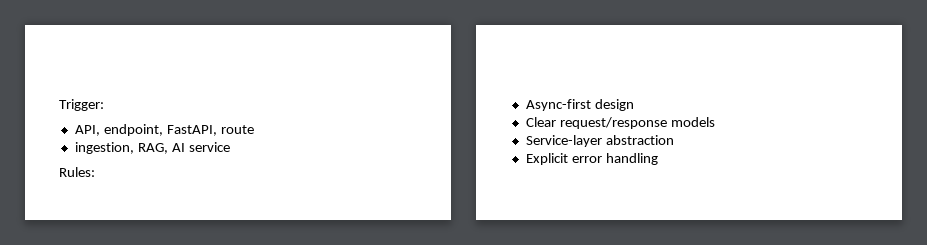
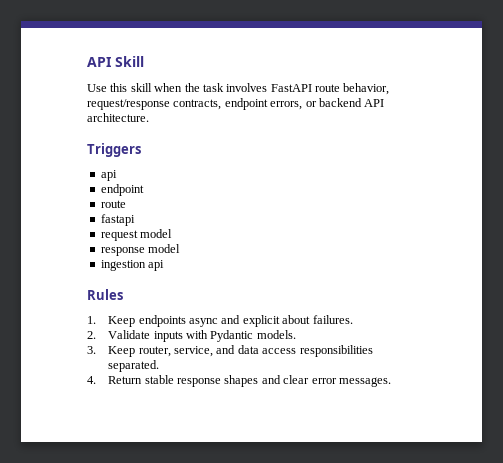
[59,99,104,111] [74,124,254,136] [74,142,230,154] [59,167,95,177] [525,99,634,111] [525,117,715,129] [525,135,674,147] [525,153,658,165] Trigger: // API, endpoint, FastAPI, route // ingestion, RAG, AI service // Rules: // Async-first design // Clear request/response models // Service-layer abstraction // Explicit error handling -> [87,56,144,67] [87,83,390,95] [87,98,385,110] [87,113,149,122] [87,143,141,157] [100,170,117,181] [100,184,144,196] [100,200,126,208] [100,214,135,226] [100,229,173,241] [100,244,181,256] [100,260,165,271] [87,289,123,300] [87,315,353,327] [87,330,296,342] [87,345,373,357] [108,360,160,372] [87,375,391,387] API Skill // Use this skill when the task involves FastAPI route behavior, request/response contracts, endpoint errors, or backend API architecture. // Triggers // api // endpoint // route // fastapi // request model // response model // ingestion api // Rules // 1. Keep endpoints async and explicit about failures. // 2. Validate inputs with Pydantic models. // 3. Keep router, service, and data access responsibilities separated. // 4. Return stable response shapes and clear error messages.

